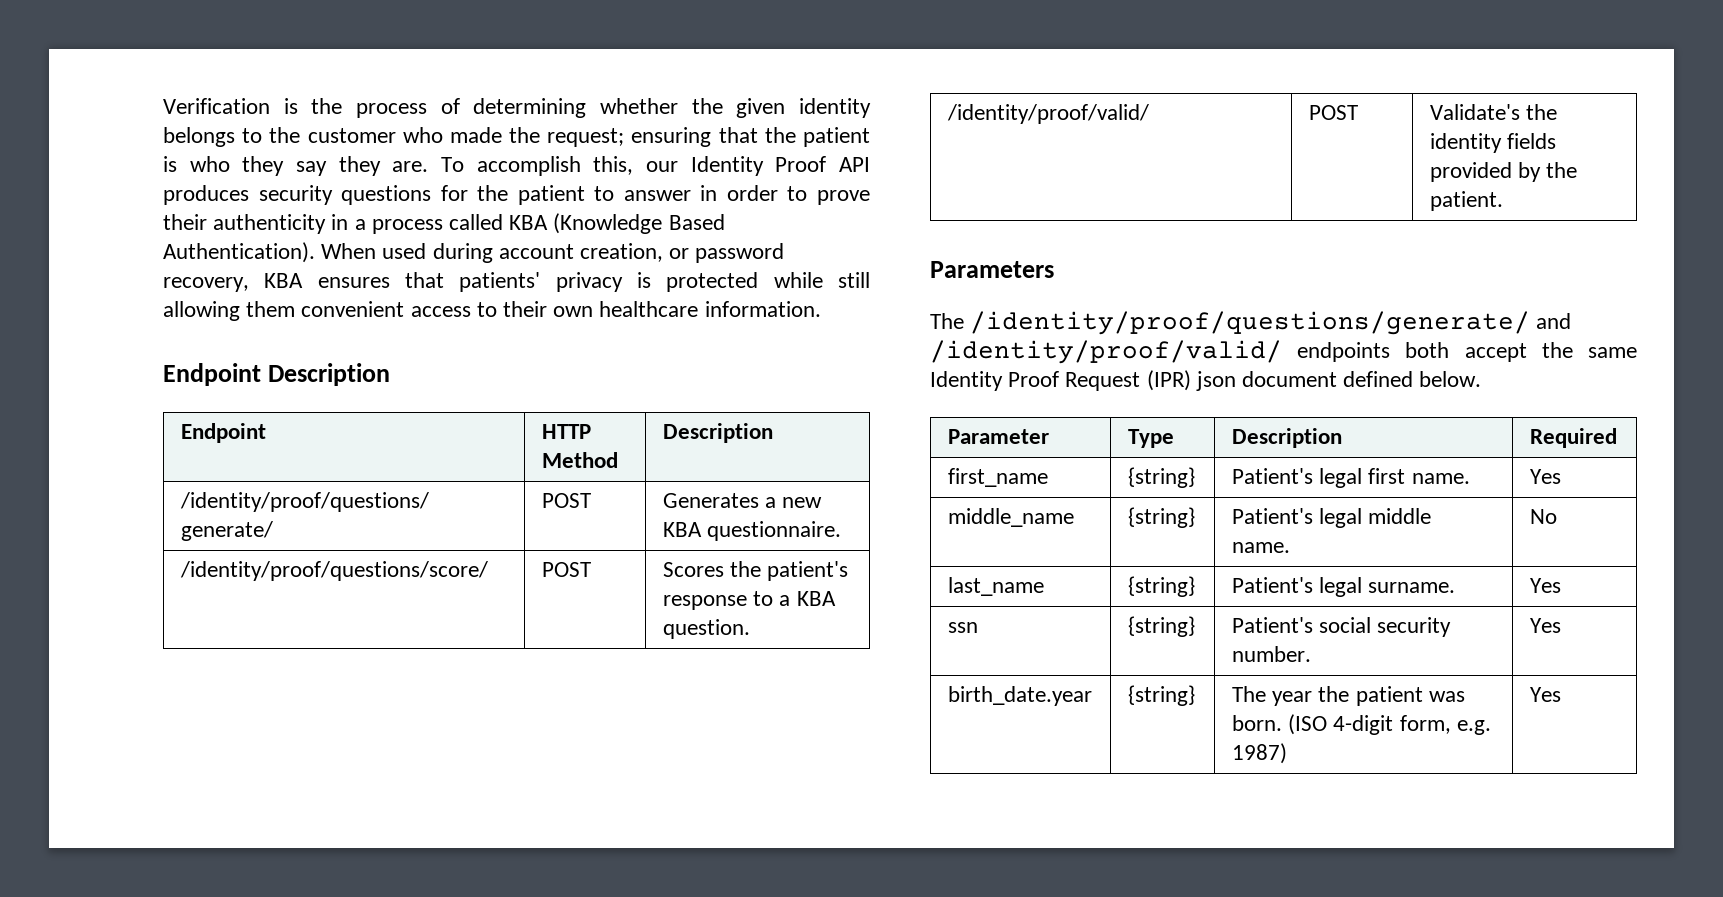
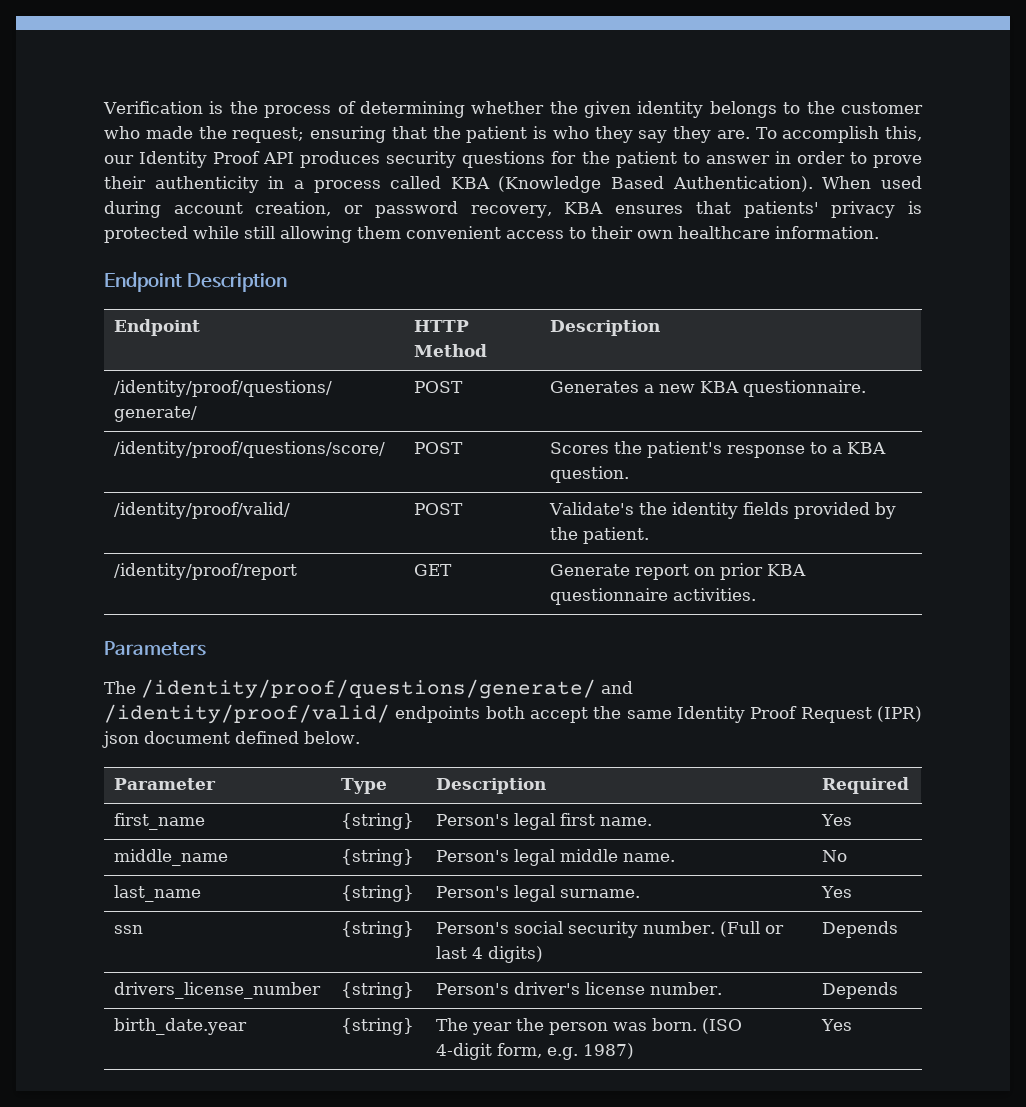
(1503, 201) none -> [114,563,298,580] [414,564,453,576] [550,563,807,580] [550,588,757,605] // /identity/proof/report | GET | Generate report on prior KBA questionnaire activities.
[1231,468,1313,484] Patient's -> [436,814,510,826] Person's
[1231,508,1313,524] Patient's -> [436,850,510,862] Person's
[1231,577,1313,593] Patient's -> [436,886,510,898] Person's
[1231,617,1313,633] Patient's -> [436,922,510,934] Person's
[1529,618,1561,633] | Yes -> [720,921,785,937] [436,946,544,963] [822,921,899,938] [114,982,322,999] [341,982,415,999] [436,982,723,995] [822,982,899,999] (Full or last 4 digits) | Depends // drivers_license_number | {string} | Person's driver's license number. | Depends
[1355,686,1423,706] patient -> [549,1022,609,1035] person

